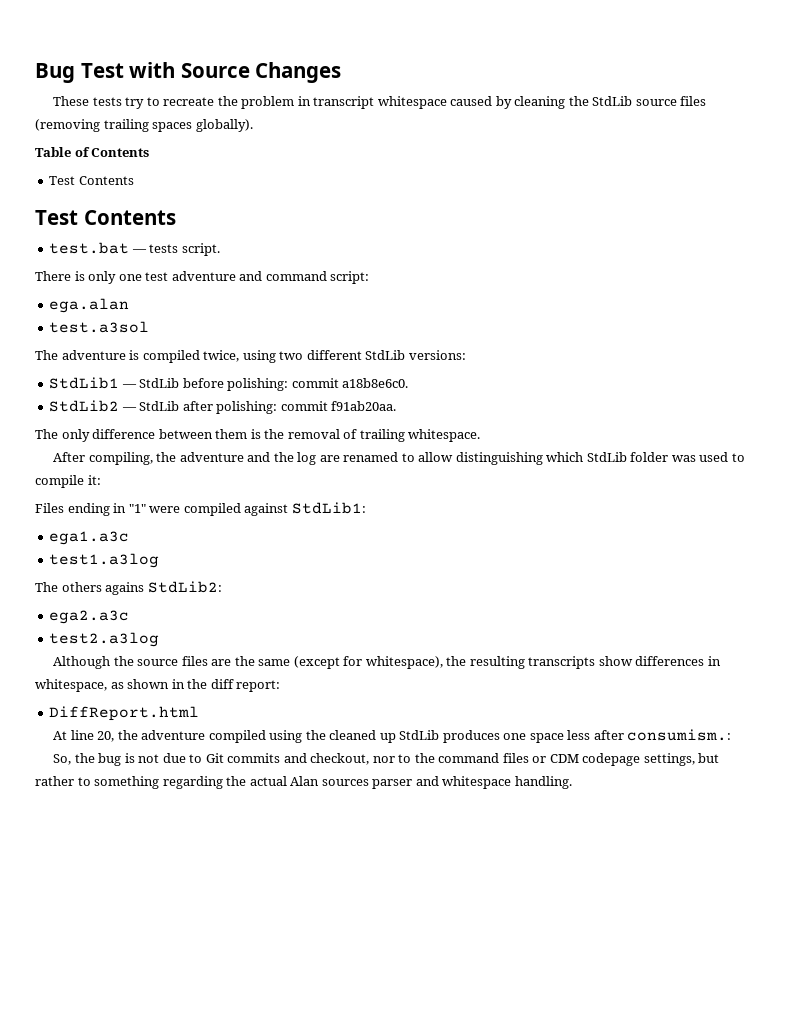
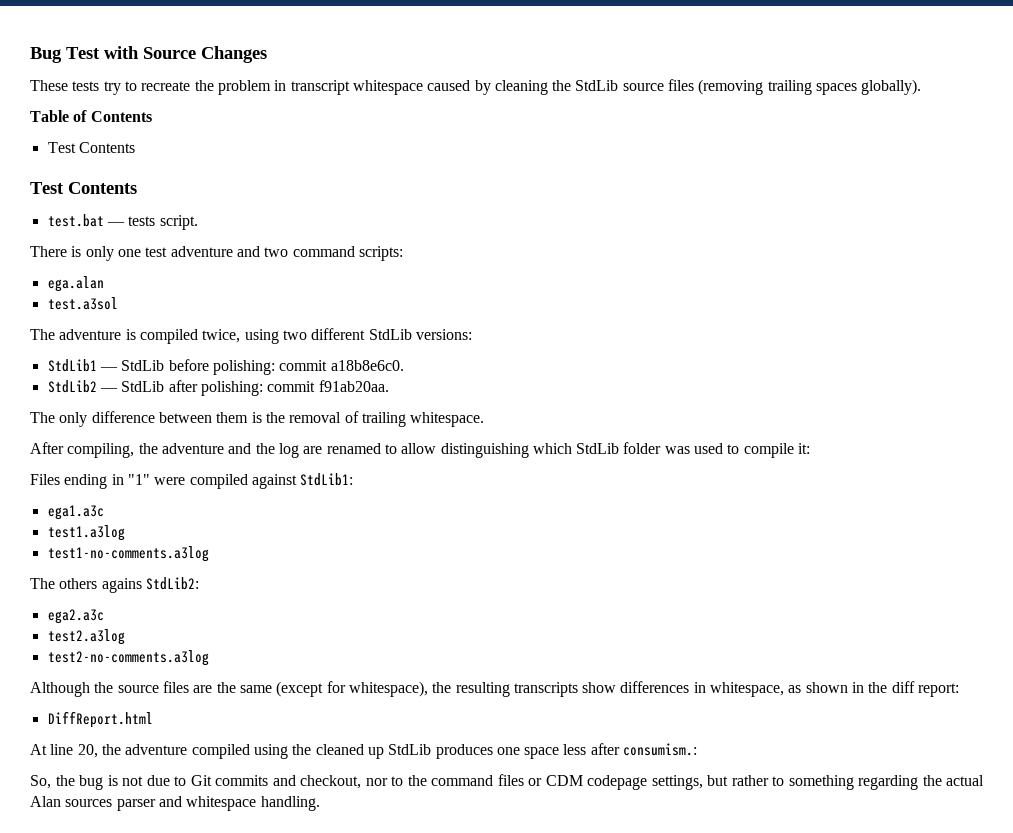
[265,271,370,284] command script: -> [264,246,403,261] two command scripts:
(160, 560) none -> [47,546,209,562] // test1-no-comments.a3log
(160, 639) none -> [47,650,209,666] // test2-no-comments.a3log

